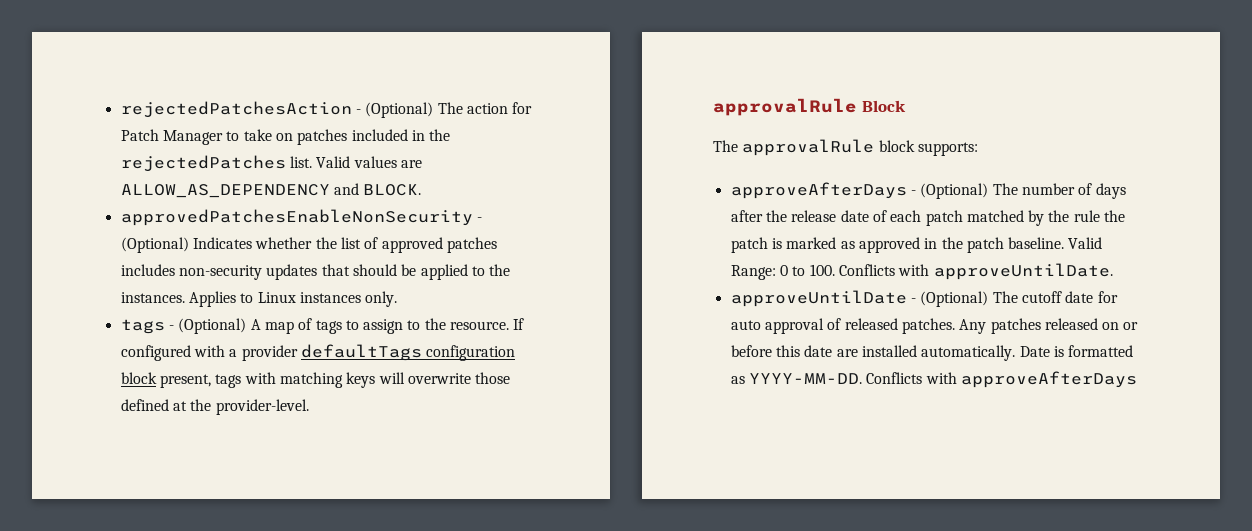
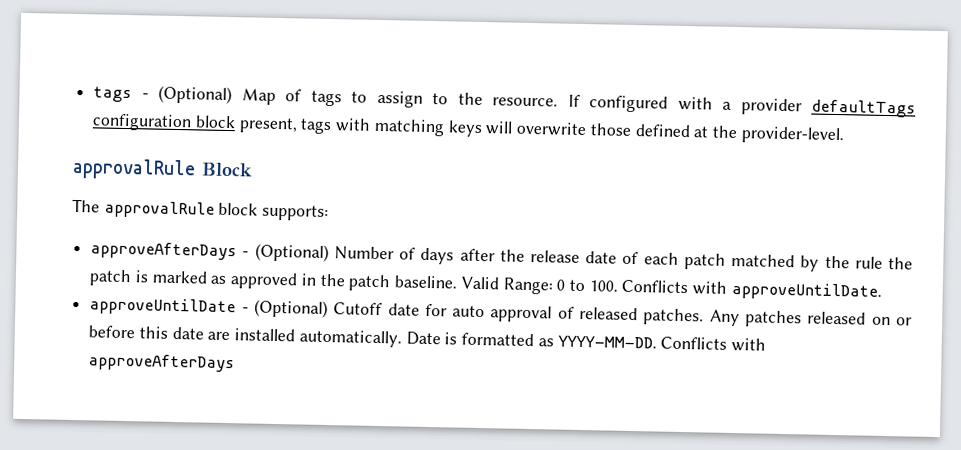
[120,101,533,118] [120,129,451,145] [120,155,422,172] [120,183,422,198] [120,209,482,226] [120,237,497,253] [120,264,511,280] [120,291,398,307] rejectedPatchesAction - (Optional) The action for Patch Manager to take on patches included in the rejectedPatches list. Valid values are ALLOW_AS_DEPENDENCY and BLOCK. // approvedPatchesEnableNonSecurity - (Optional) Indicates whether the list of approved patches includes non-security updates that should be applied to the instances. Applies to Linux instances only. // -> (93, 94) none
[250,319,294,334] A map -> [241,88,276,105] Map
[992,183,1075,195] The number -> [333,246,394,261] Number
[992,291,1062,303] The cutoff -> [333,302,384,316] Cutoff

